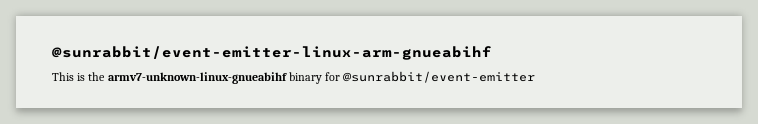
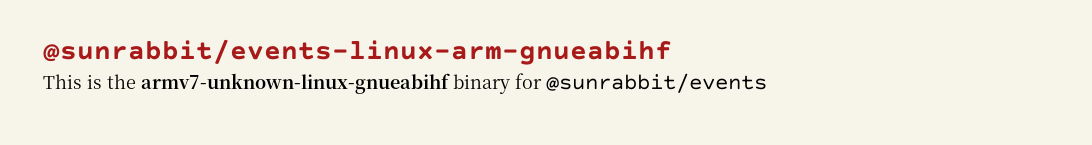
[52,46,492,60] @sunrabbit/event-emitter-linux-arm-gnueabihf -> [43,39,672,65] @sunrabbit/events-linux-arm-gnueabihf
[343,71,536,83] @sunrabbit/event-emitter -> [546,73,767,93] @sunrabbit/events

